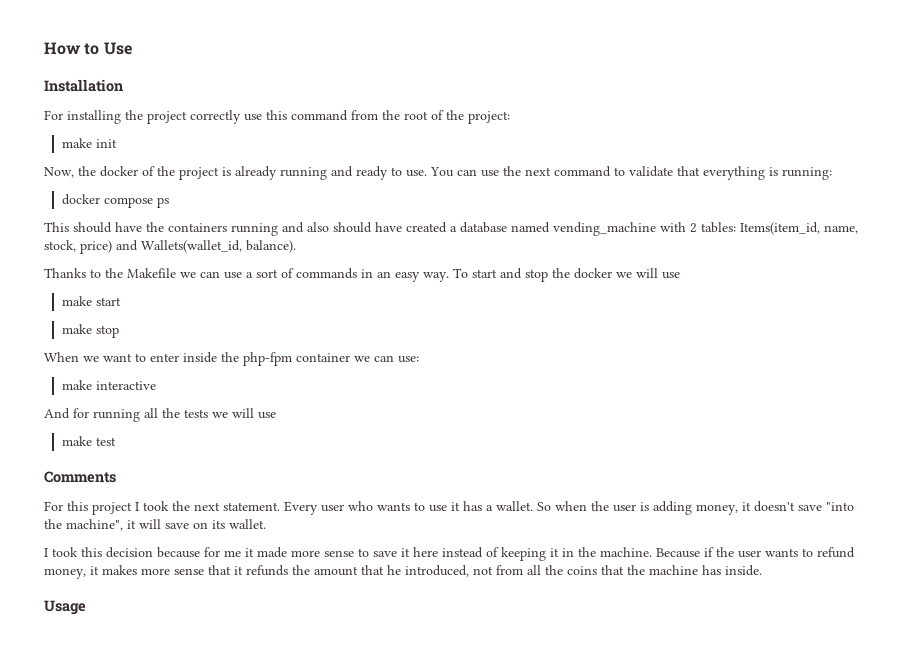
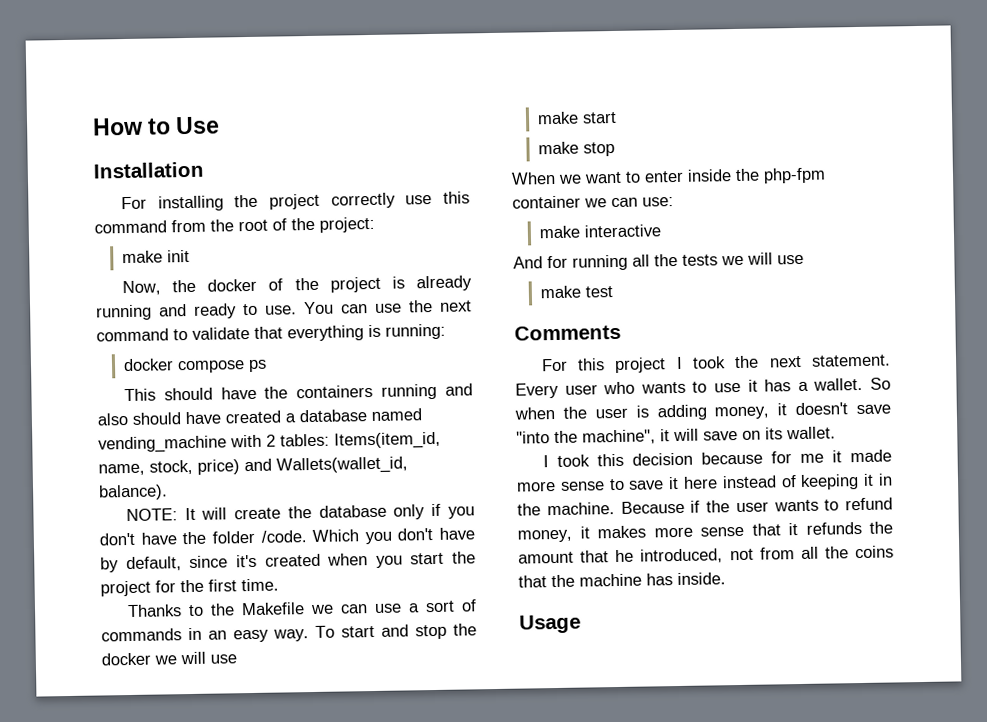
(296, 246) none -> [125,503,475,522] [99,527,475,546] [100,551,476,573] [100,578,279,597] // NOTE: It will create the database only if you don't have the folder /code. Which you don't have by default, since it's created when you start the project for the first time.

